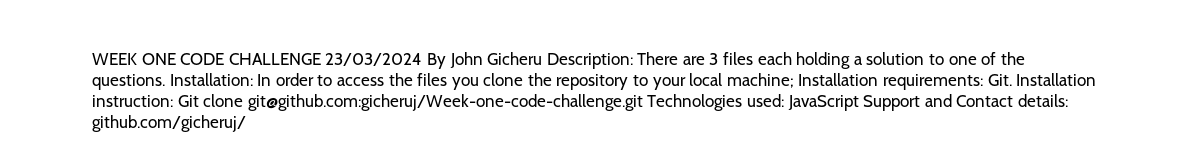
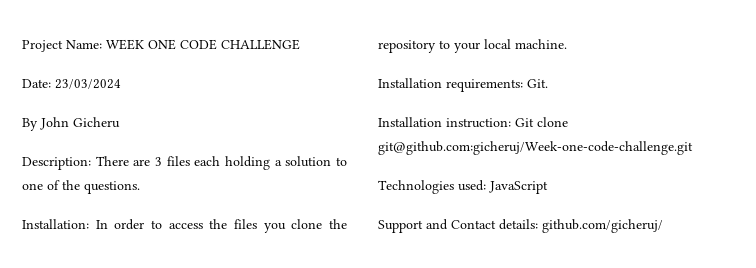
(92, 59) none -> [22,40,102,52] Project Name:
(321, 59) none -> [22,79,51,88] // Date:
(423, 59) none -> (121, 84) //
(543, 58) none -> (120, 122) //
(165, 82) none -> (140, 187) //
[726,73,794,88] machine; -> [515,39,567,49] machine. //
(1012, 80) none -> (548, 83) //
(643, 102) none -> (693, 148) //
(859, 103) none -> (548, 187) //

